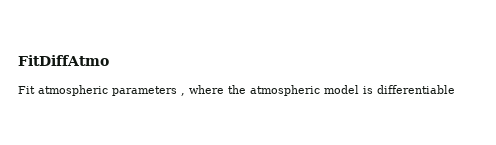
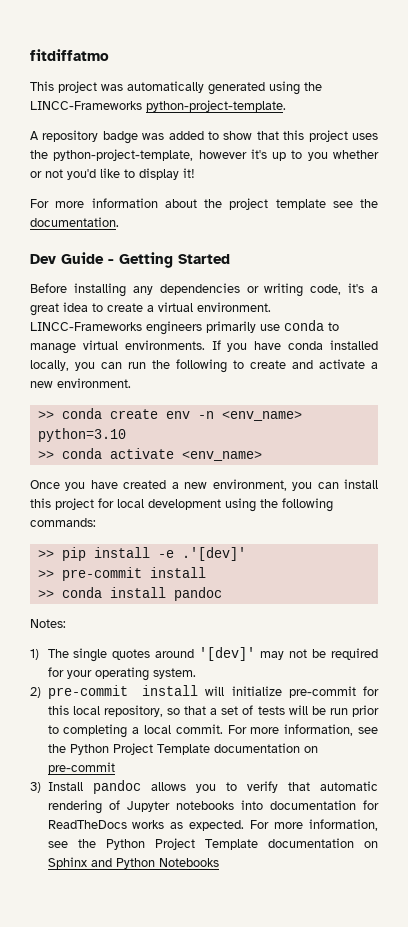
[18,55,109,66] [18,85,455,96] FitDiffAtmo // Fit atmospheric parameters , where the atmospheric model is differentiable -> [30,49,109,61] [30,81,322,95] [30,100,286,112] [30,130,378,144] [30,149,379,161] [30,168,195,180] [30,198,378,210] [30,217,119,227] [30,252,230,268] [30,283,378,297] [30,302,271,316] [30,320,339,335] [30,340,378,354] [30,359,378,373] [30,378,131,388] [37,408,302,421] [37,428,126,442] [37,448,262,461] [30,479,379,491] [30,498,333,512] [30,518,96,527] [37,547,246,561] [37,567,206,581] [37,587,222,601] [30,619,66,628] [30,647,378,662] [47,667,196,681] [30,685,379,699] [47,705,379,717] [47,724,378,738] [47,743,318,755] [47,762,115,774] [30,780,378,794] [47,800,379,814] [47,819,379,831] [47,838,378,850] [47,857,219,869] fitdiffatmo // This project was automatically generated using the LINCC-Frameworks python-project-template. // A repository badge was added to show that this project uses the python-project-template, however it's up to you whether or not you'd like to display it! // For more information about the project template see the documentation. // Dev Guide - Getting Started // Before installing any dependencies or writing code, it's a great idea to create a virtual environment. LINCC-Frameworks engineers primarily use conda to manage virtual environments. If you have conda installed locally, you can run the following to create and activate a new environment. // >> conda create env -n <env_name> python=3.10 // >> conda activate <env_name> // Once you have created a new environment, you can install this project for local development using the following commands: // >> pip install -e .'[dev]' // >> pre-commit install // >> conda install pandoc // Notes: // 1) The single quotes around '[dev]' may not be required for your operating system. // 2) pre-commit install will initialize pre-commit for this local repository, so that a set of tests will be run prior to completing a local commit. For more information, see the Python Project Template documentation on pre-commit // 3) Install pandoc allows you to verify that automatic rendering of Jupyter notebooks into documentation for ReadTheDocs works as expected. For more information, see the Python Project Template documentation on Sphinx and Python Notebooks

